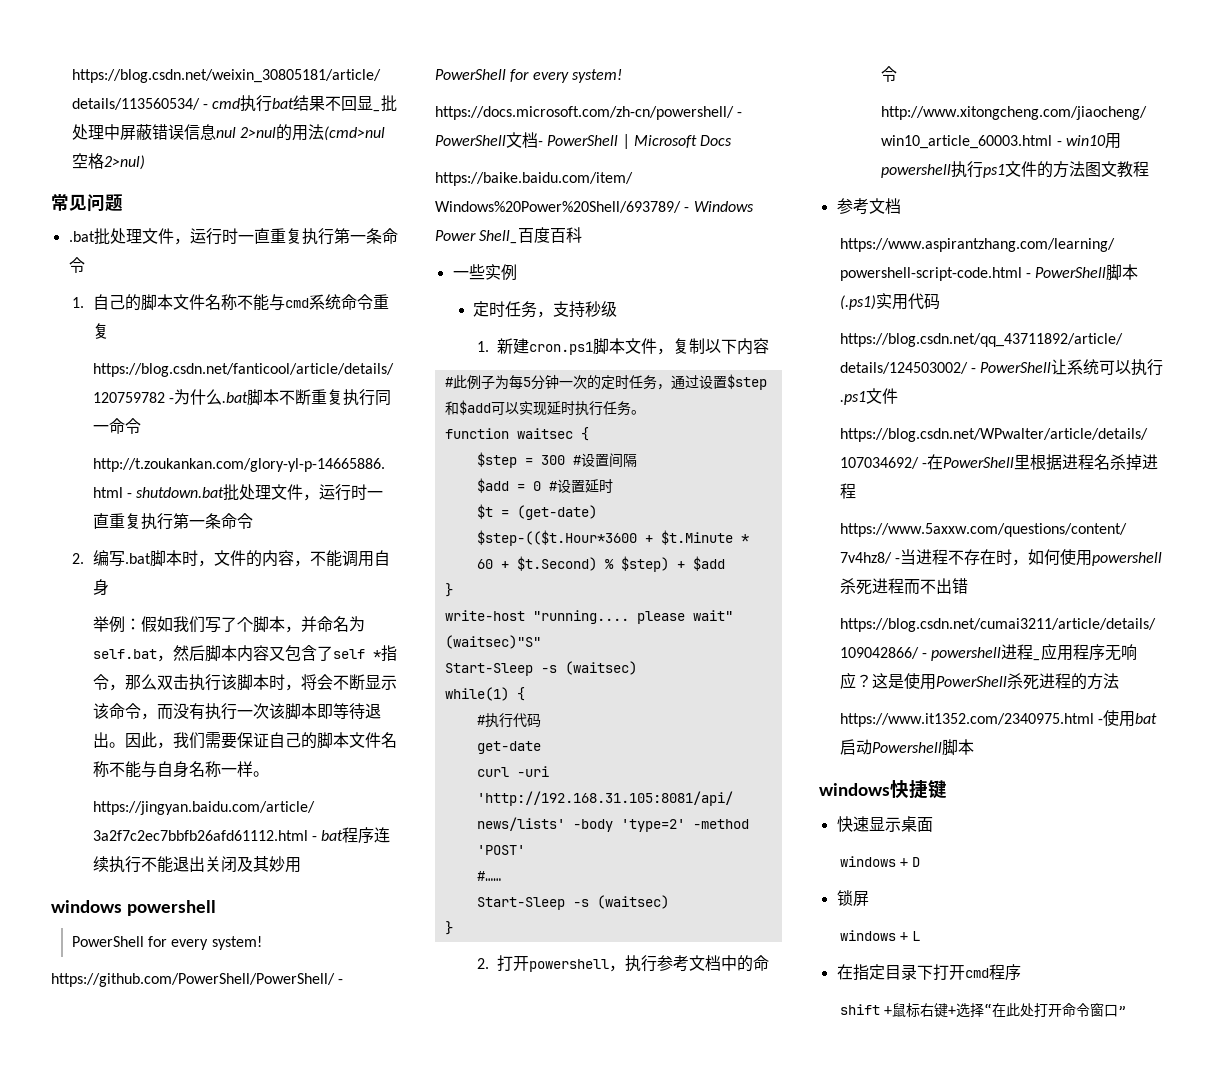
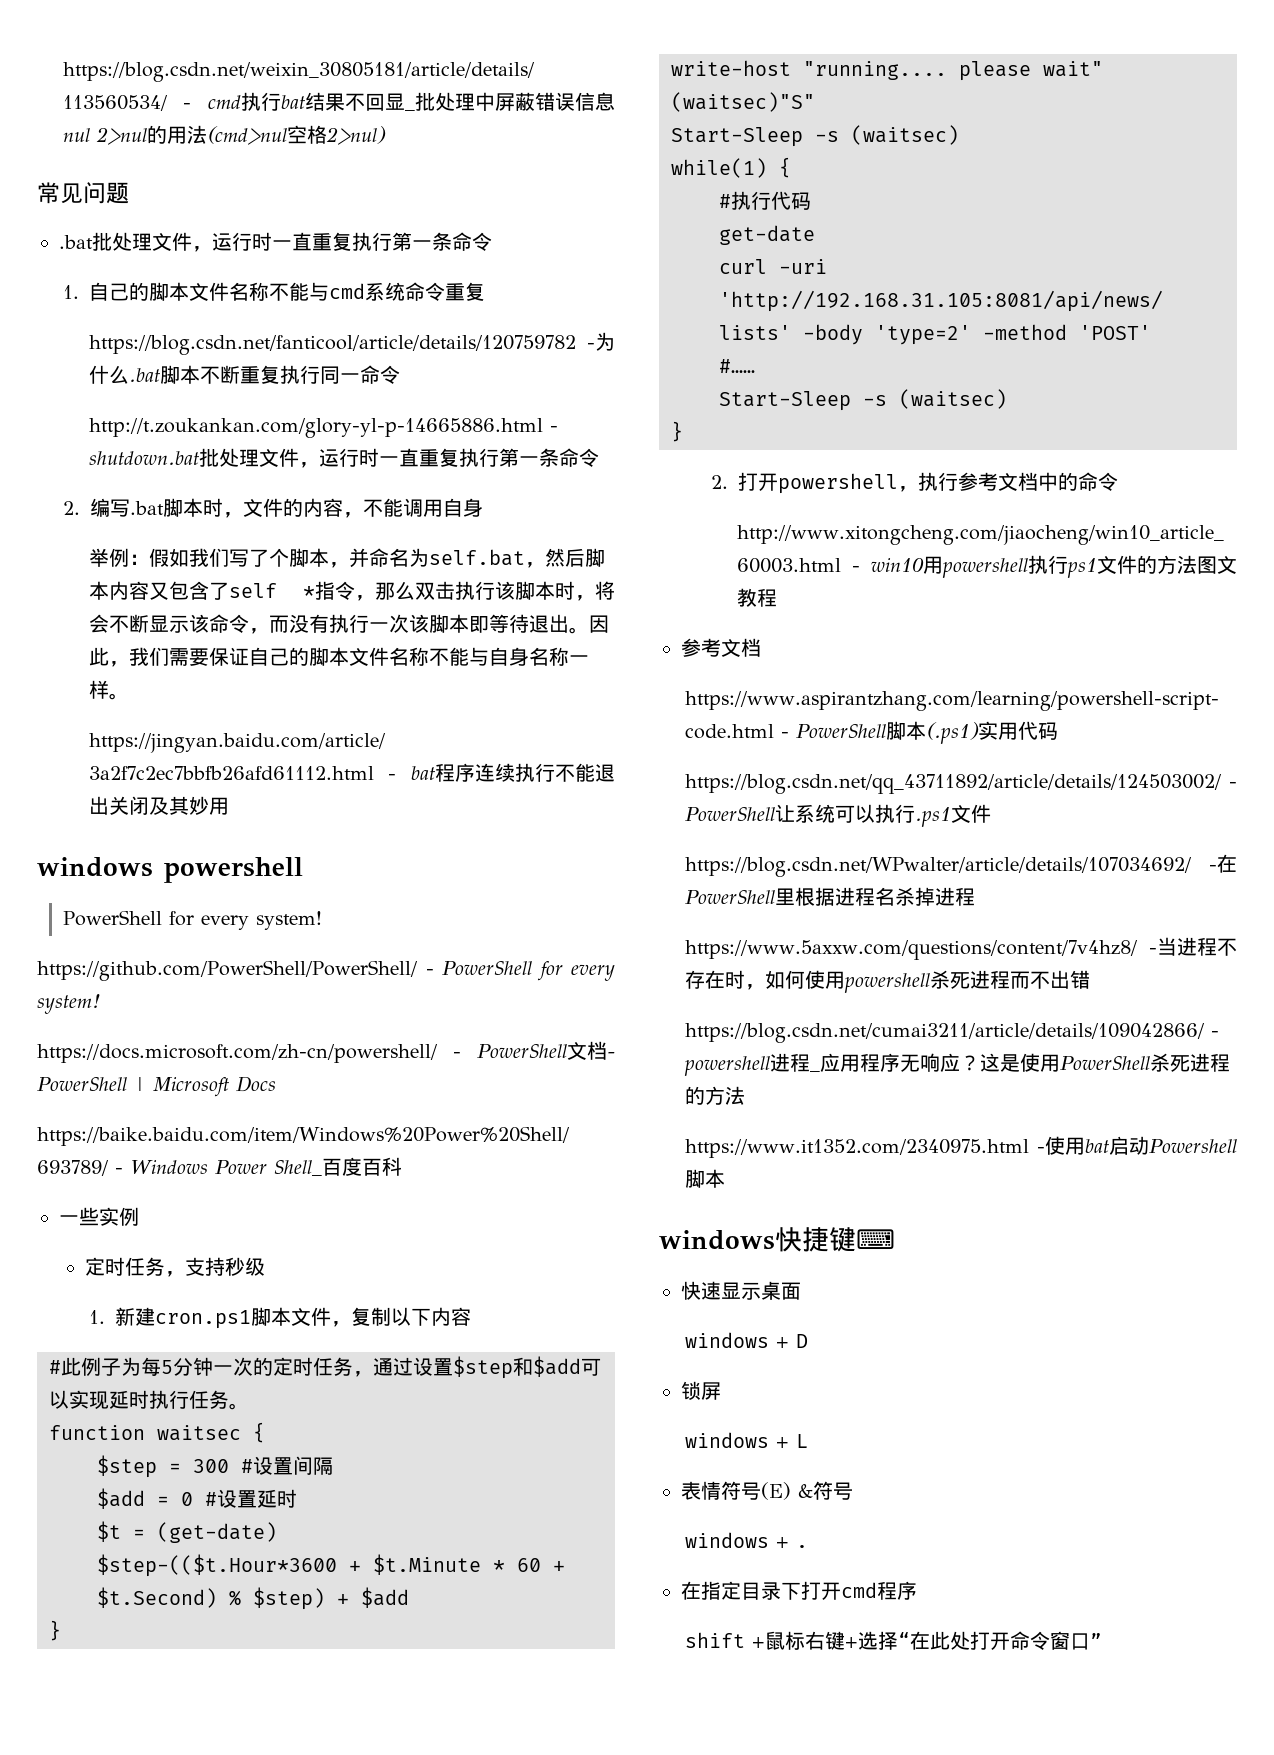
(947, 789) none -> [856,1229,895,1249] ⌨
(921, 936) none -> [681,1481,853,1500] [684,1532,808,1548] // 表情符号(E) &符号 // windows + .

